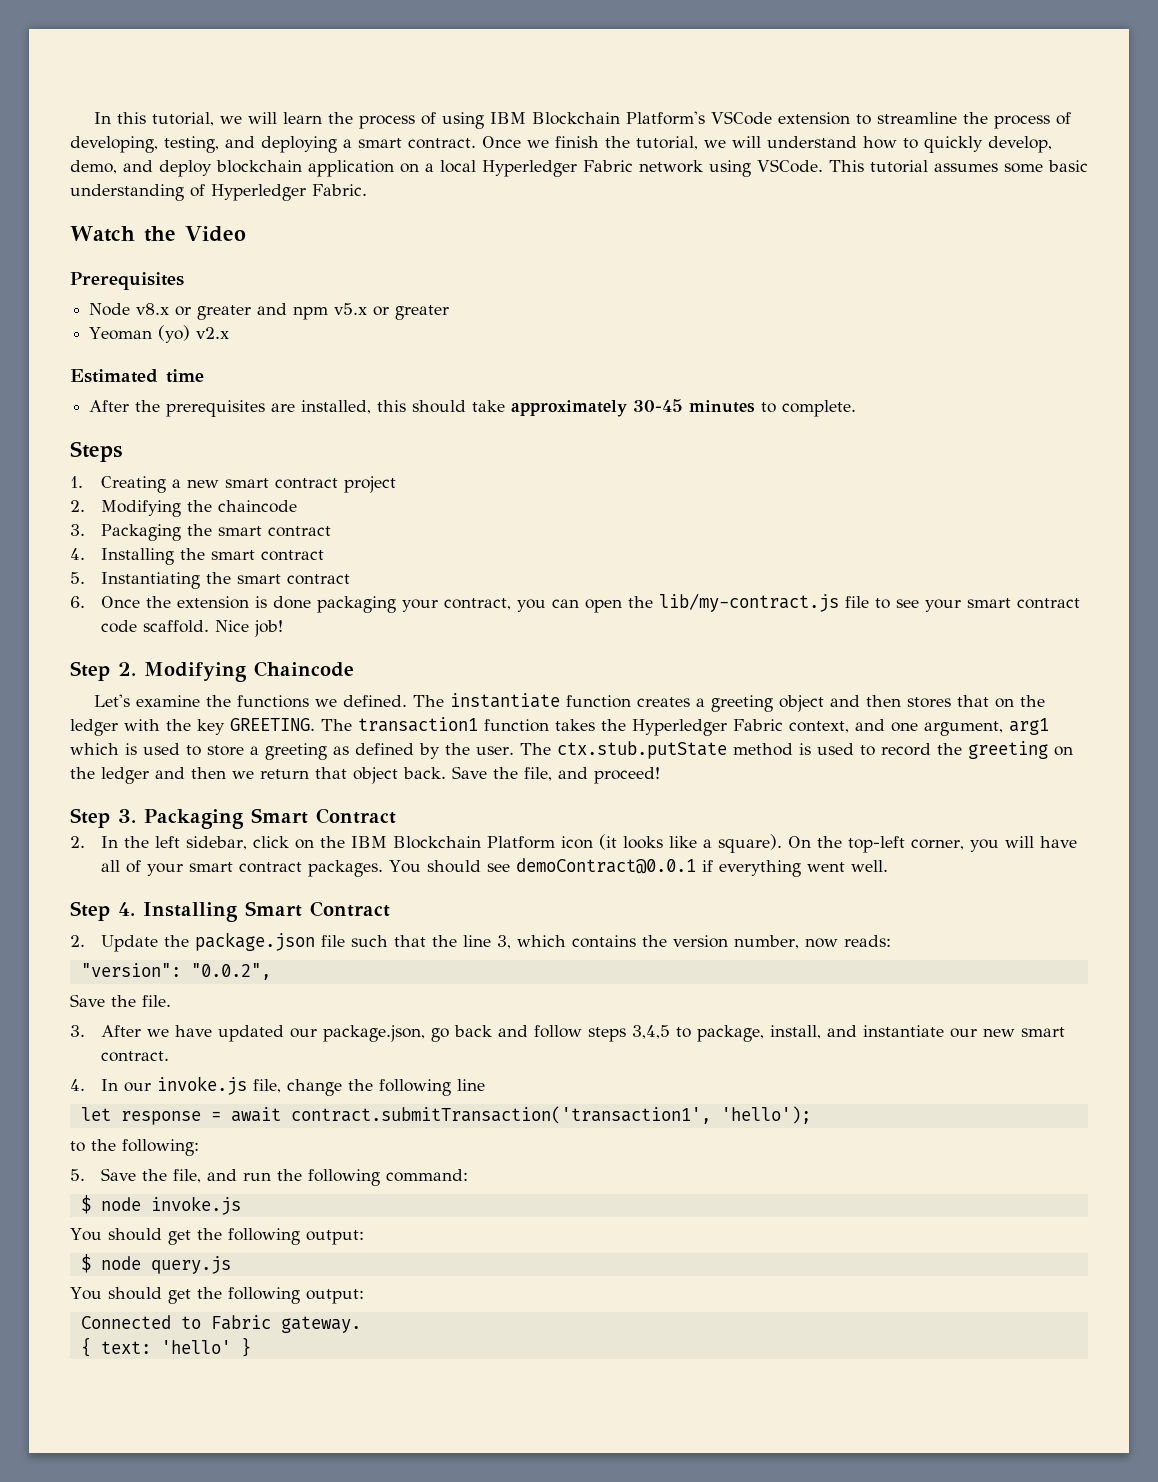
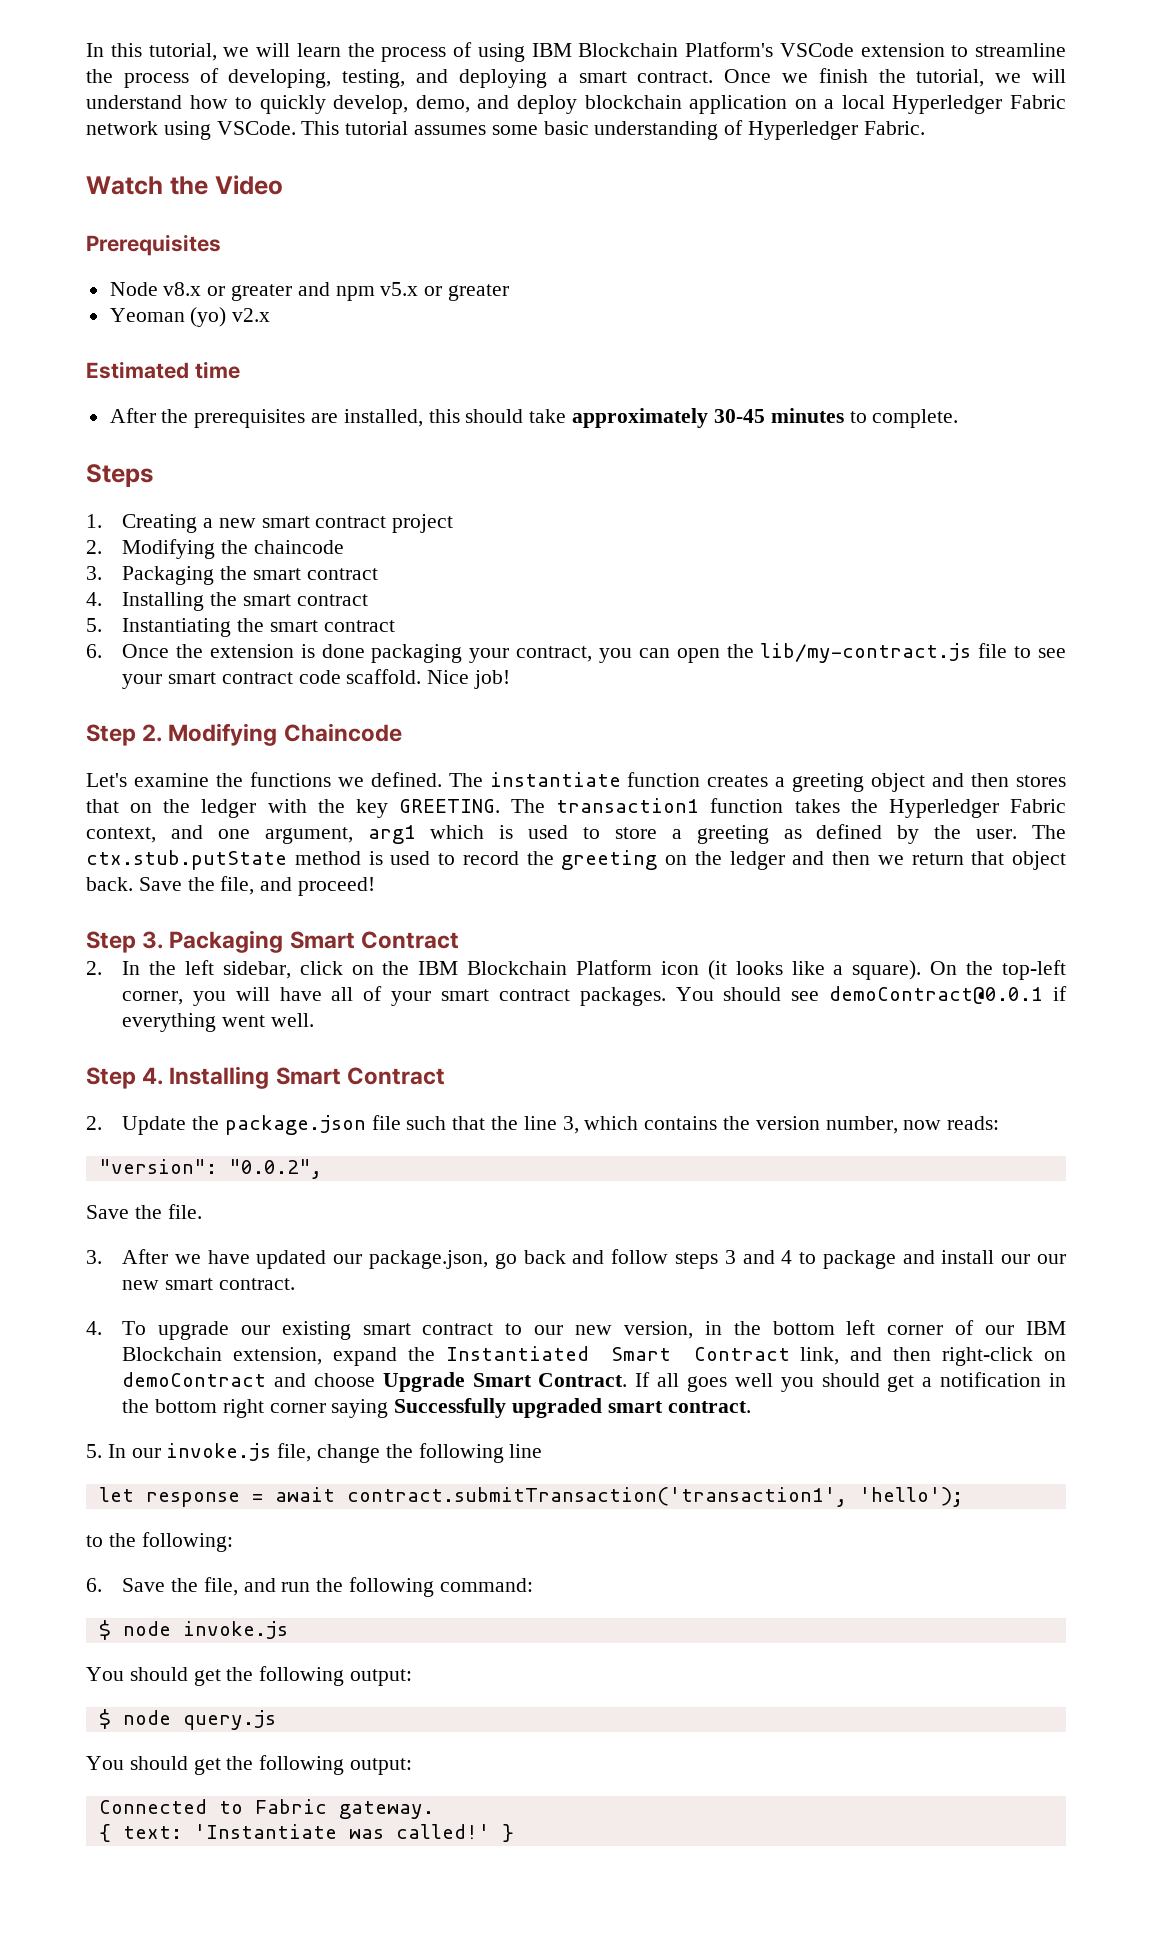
[632,1025,945,1042] 3,4,5 to package, install, and instantiate -> [724,1250,1031,1269] 3 and 4 to package and install our
(85, 1085) none -> [122,1320,1067,1340] [122,1346,1066,1366] [122,1372,1067,1392] [122,1398,751,1418] [86,1444,102,1458] To upgrade our existing smart contract to our new version, in the bottom left corner of our IBM Blockchain extension, expand the Instantiated Smart Contract link, and then right-click on demoContract and choose Upgrade Smart Contract. If all goes well you should get a notification in the bottom right corner saying Successfully upgraded smart contract. // 5.
[70,1169,85,1181] 5. -> [86,1578,102,1592] 6.
[160,1340,231,1354] 'hello' -> [193,1824,490,1839] 'Instantiate was called!'

